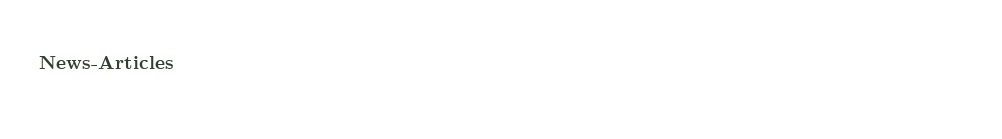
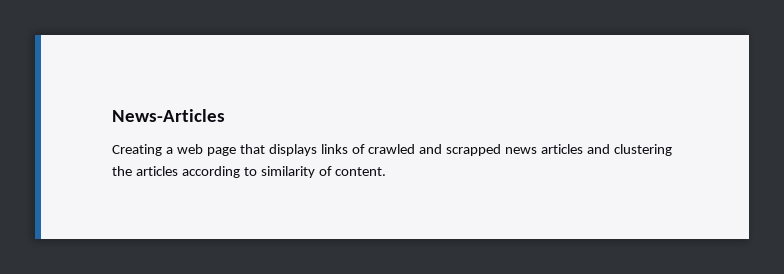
(174, 62) none -> [112,144,673,156] [112,166,387,178] // Creating a web page that displays links of crawled and scrapped news articles and clustering the articles according to similarity of content.

